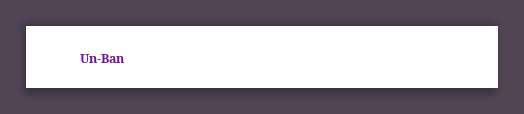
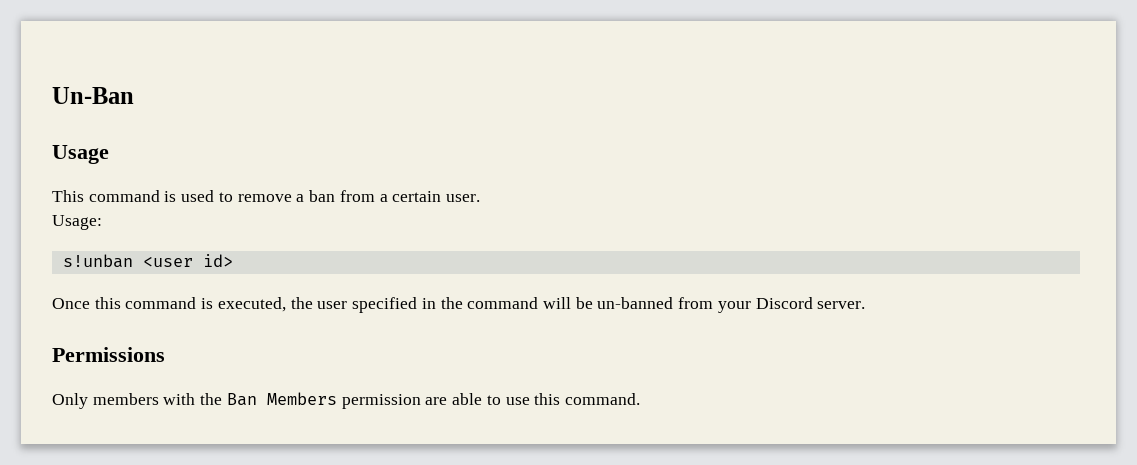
(125, 58) none -> [52,145,109,164] [52,190,480,202] [52,215,102,230] [62,254,233,268] [52,297,866,313] [52,347,165,362] [52,392,640,409] // Usage // This command is used to remove a ban from a certain user. // Usage: // s!unban <user id> // Once this command is executed, the user specified in the command will be un-banned from your Discord server. // Permissions // Only members with the Ban Members permission are able to use this command.

